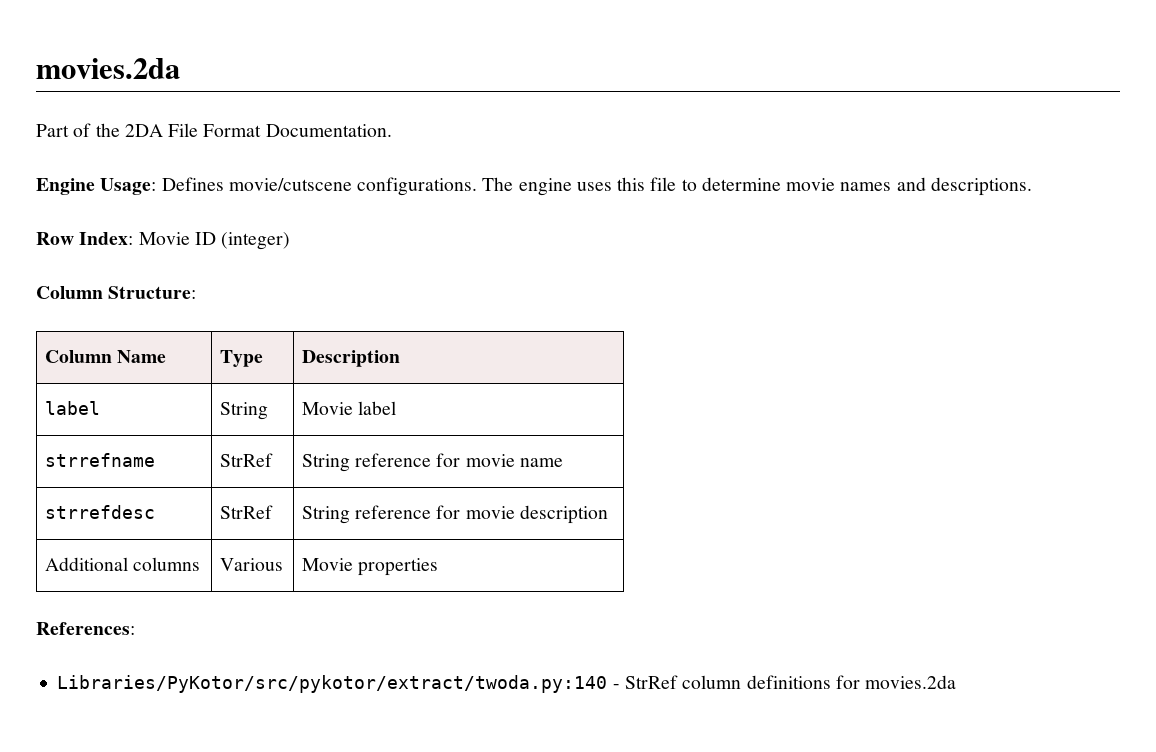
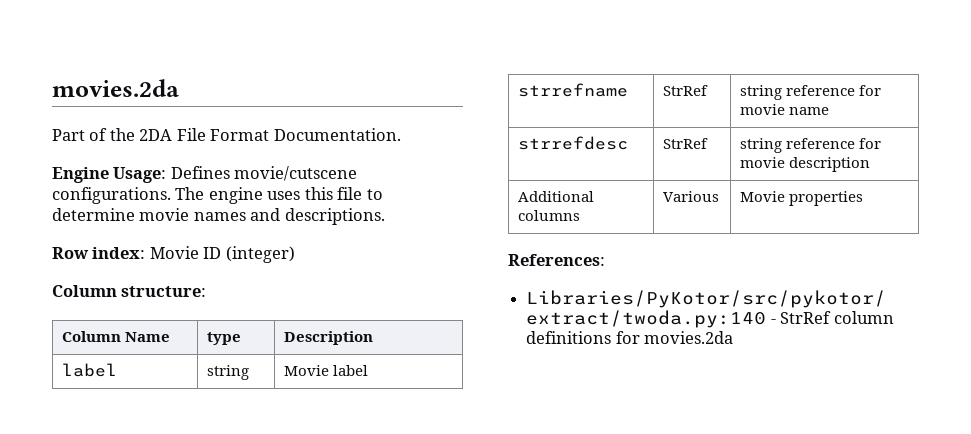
[79,232,134,245] Index: -> [92,247,146,259] index:
[108,286,197,299] Structure: -> [121,286,207,297] structure:
[219,350,263,367] Type -> [207,332,242,345] type
[219,402,268,420] String -> [207,365,250,380] string
[301,454,350,472] String -> [740,85,783,100] string
[301,506,350,524] String -> [740,138,783,153] string

